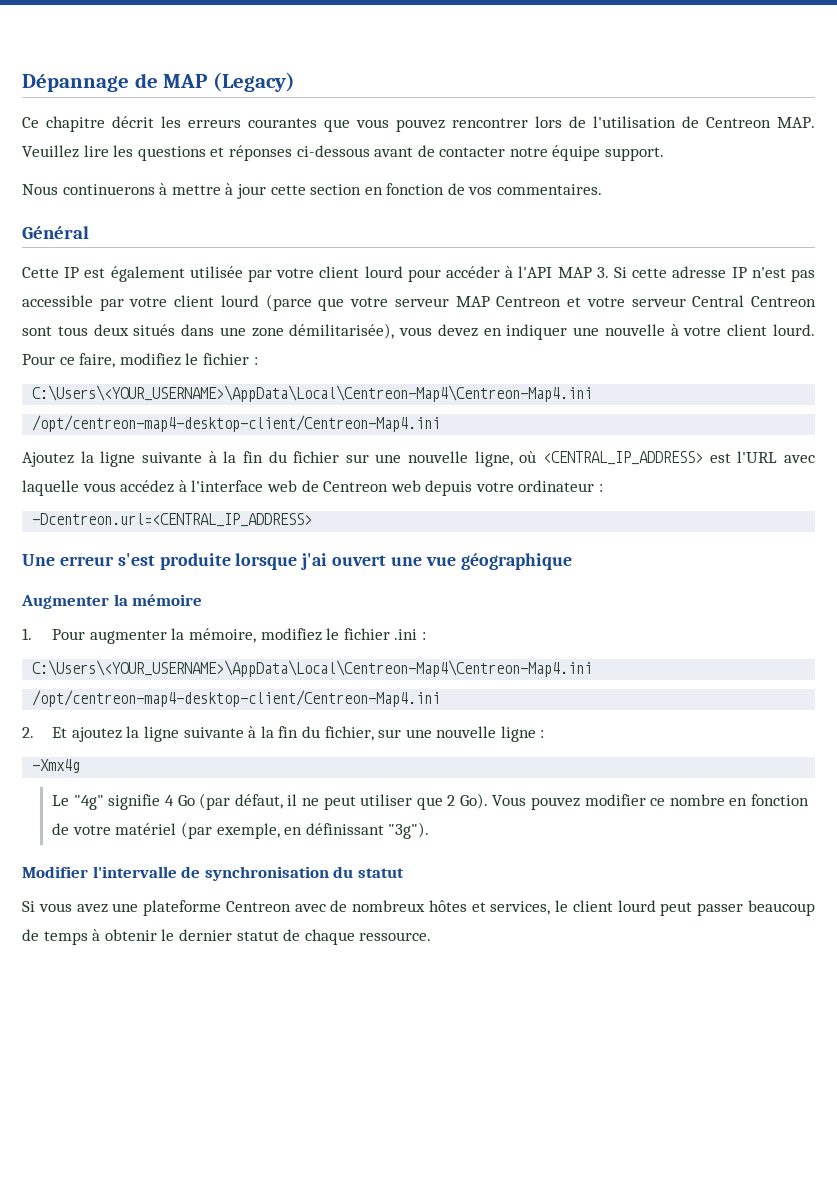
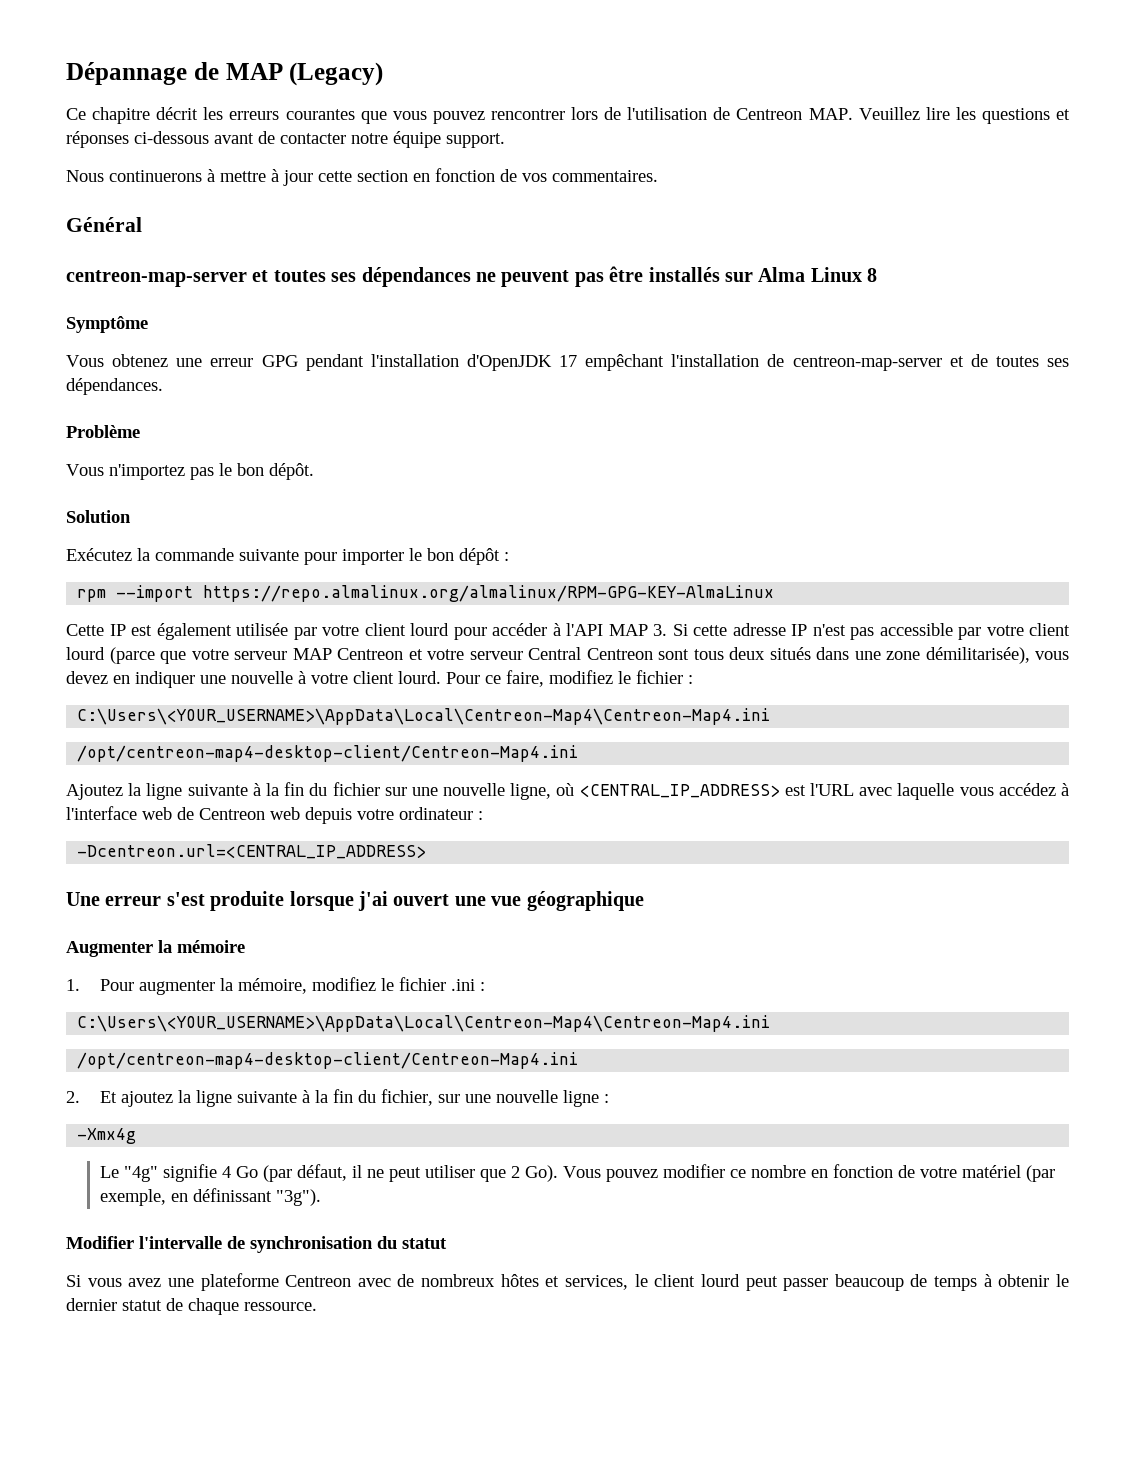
(89, 232) none -> [66,266,878,287] [66,316,148,333] [66,354,1069,371] [66,378,163,395] [66,425,140,438] [66,463,314,480] [66,510,131,523] [66,548,509,565] [77,585,775,602] // centreon-map-server et toutes ses dépendances ne peuvent pas être installés sur Alma Linux 8 // Symptôme // Vous obtenez une erreur GPG pendant l'installation d'OpenJDK 17 empêchant l'installation de centreon-map-server et de toutes ses dépendances. // Problème // Vous n'importez pas le bon dépôt. // Solution // Exécutez la commande suivante pour importer le bon dépôt : // rpm --import https://repo.almalinux.org/almalinux/RPM-GPG-KEY-AlmaLinux

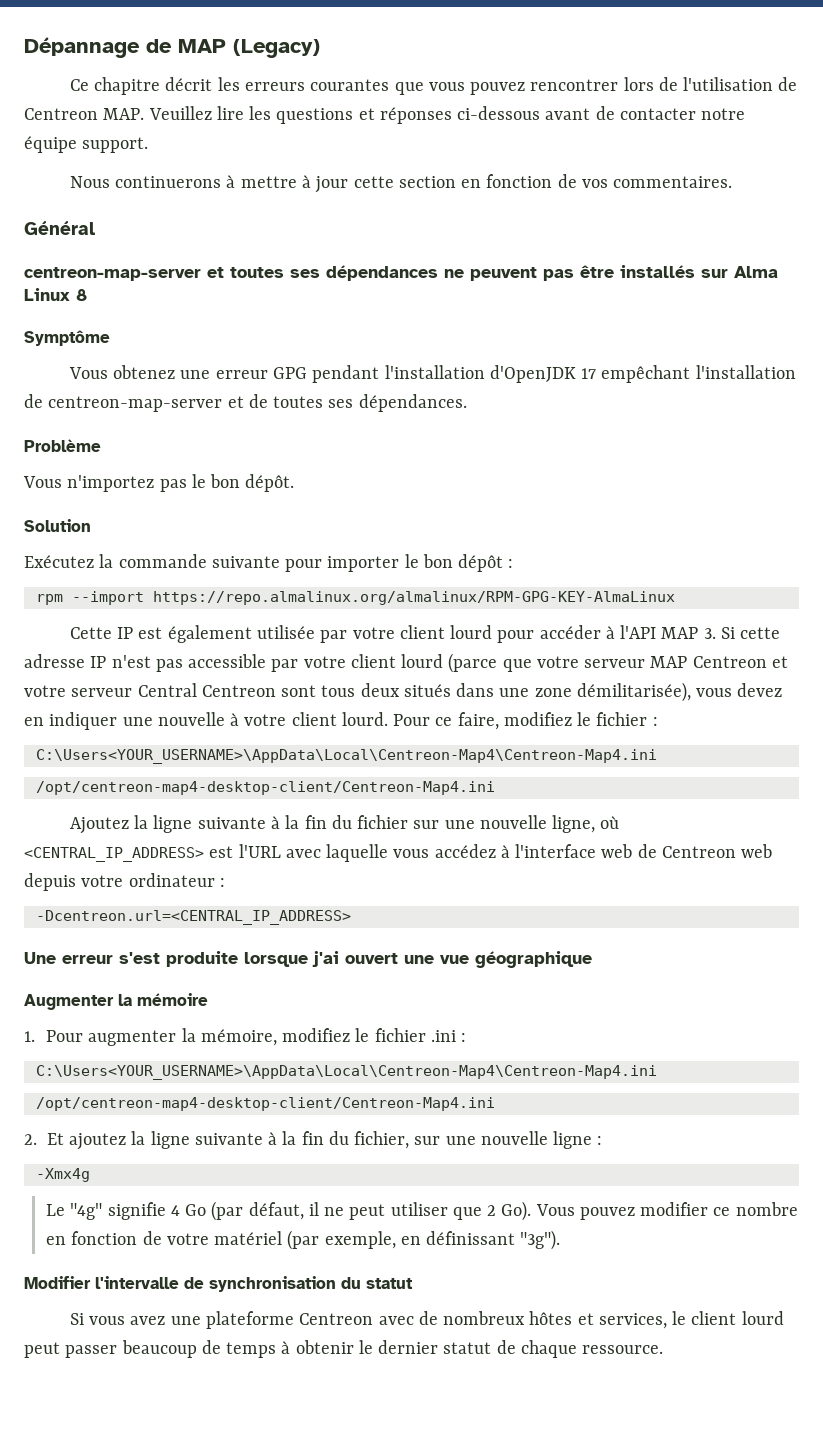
[77,708,771,725] C:\Users\<YOUR_USERNAME>\AppData\Local\Centreon-Map4\Centreon-Map4.ini -> [35,749,657,764] C:\Users<YOUR_USERNAME>\AppData\Local\Centreon-Map4\Centreon-Map4.ini
[77,1015,771,1032] C:\Users\<YOUR_USERNAME>\AppData\Local\Centreon-Map4\Centreon-Map4.ini -> [35,1065,657,1080] C:\Users<YOUR_USERNAME>\AppData\Local\Centreon-Map4\Centreon-Map4.ini

